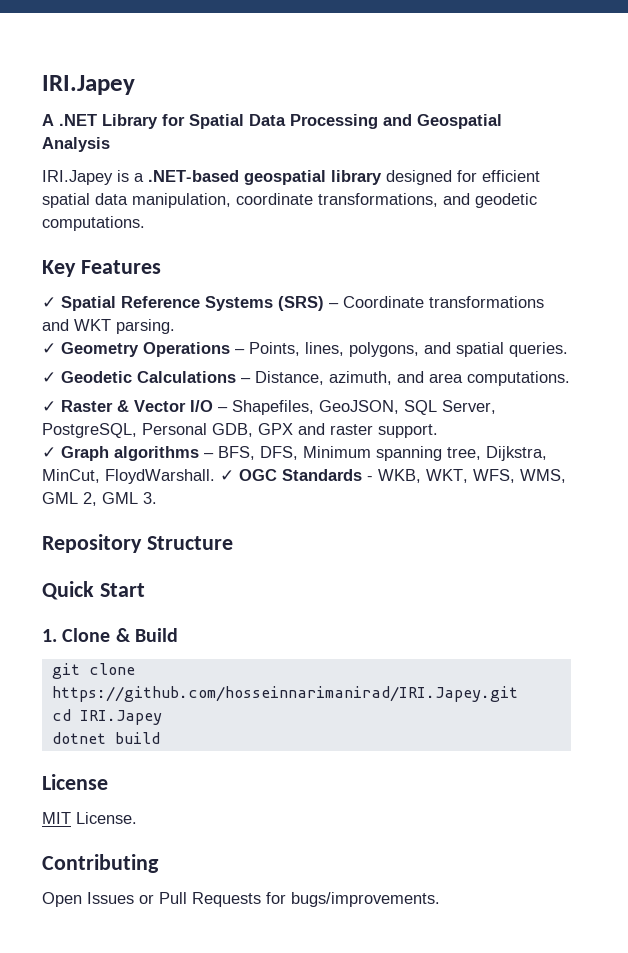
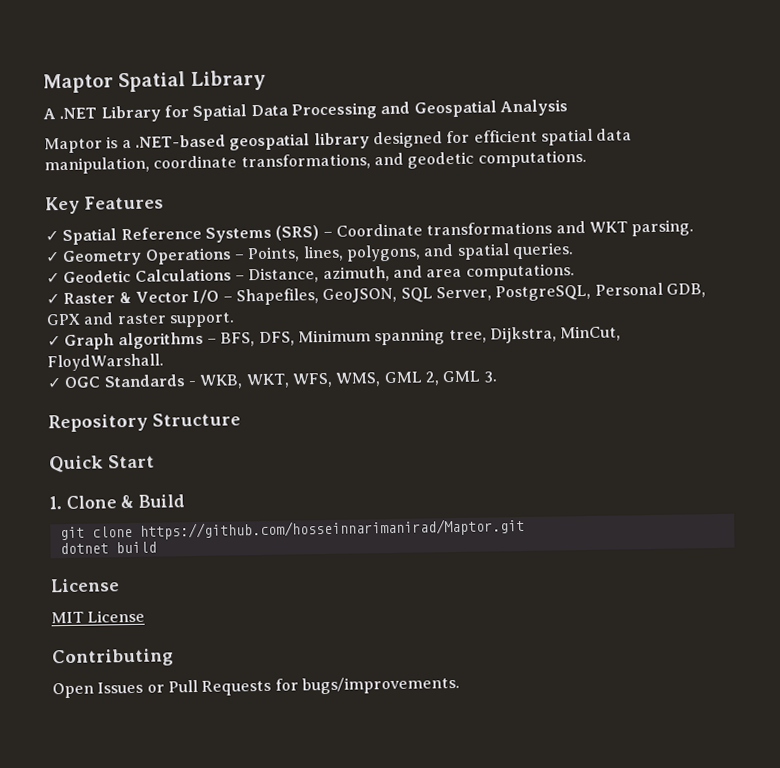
[42,75,135,95] IRI.Japey -> [43,69,266,94] Maptor Spatial Library
[42,170,113,185] IRI.Japey -> [44,137,103,154] Maptor
(215, 476) none -> (164, 362) //
[51,686,518,702] [51,709,162,725] https://github.com/hosseinnarimanirad/IRI.Japey.git // cd IRI.Japey -> [139,517,525,540] https://github.com/hosseinnarimanirad/Maptor.git
[76,812,137,824] License. -> [87,609,146,623] License

